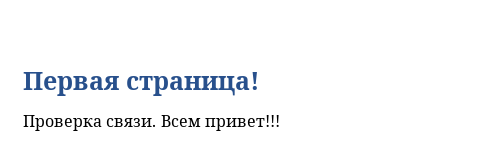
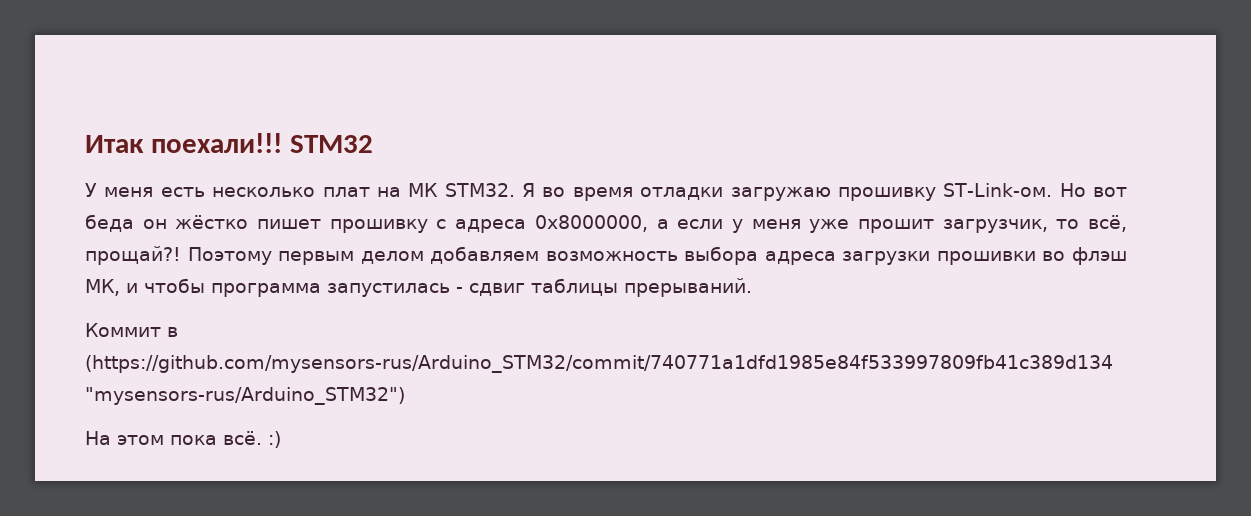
[23,72,260,96] [23,115,280,131] Первая страница! // Проверка связи. Всем привет!!! -> [85,133,373,153] [85,183,1127,201] [85,214,1127,233] [85,246,1127,265] [85,278,752,297] [85,323,178,337] [85,355,1113,373] [85,387,405,405] [85,431,281,448] Итак поехали!!! STM32 // У меня есть несколько плат на МК STM32. Я во время отладки загружаю прошивку ST-Link-ом. Но вот беда он жёстко пишет прошивку с адреса 0x8000000, а если у меня уже прошит загрузчик, то всё, прощай?! Поэтому первым делом добавляем возможность выбора адреса загрузки прошивки во флэш МК, и чтобы программа запустилась - сдвиг таблицы прерываний. // Коммит в (https://github.com/mysensors-rus/Arduino_STM32/commit/740771a1dfd1985e84f533997809fb41c389d134 "mysensors-rus/Arduino_STM32") // На этом пока всё. :)

